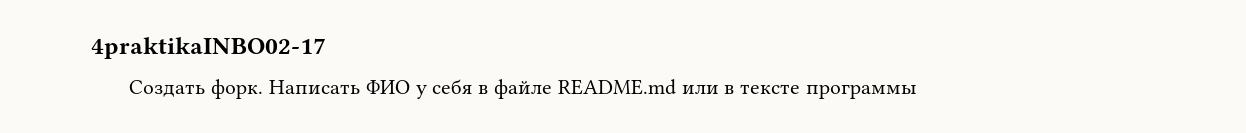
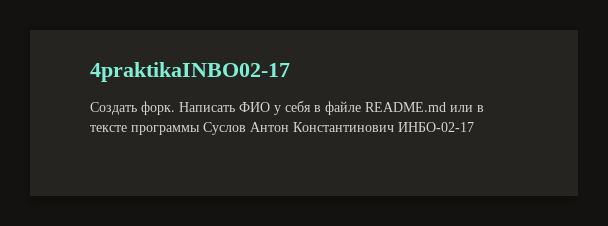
(917, 91) none -> [203,122,474,135] Суслов Антон Константинович ИНБО-02-17

